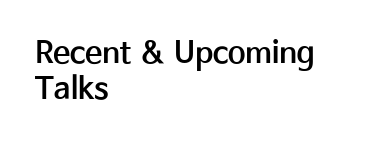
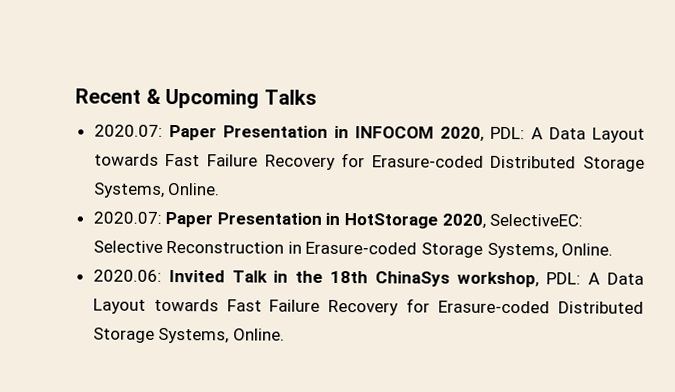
(108, 87) none -> [93,124,645,143] [93,153,645,172] [92,182,221,198] [92,211,584,229] [92,240,614,259] [92,269,644,288] [92,298,644,316] [92,327,285,344] // 2020.07: Paper Presentation in INFOCOM 2020, PDL: A Data Layout towards Fast Failure Recovery for Erasure-coded Distributed Storage Systems, Online. // 2020.07: Paper Presentation in HotStorage 2020, SelectiveEC: Selective Reconstruction in Erasure-coded Storage Systems, Online. // 2020.06: Invited Talk in the 18th ChinaSys workshop, PDL: A Data Layout towards Fast Failure Recovery for Erasure-coded Distributed Storage Systems, Online.

